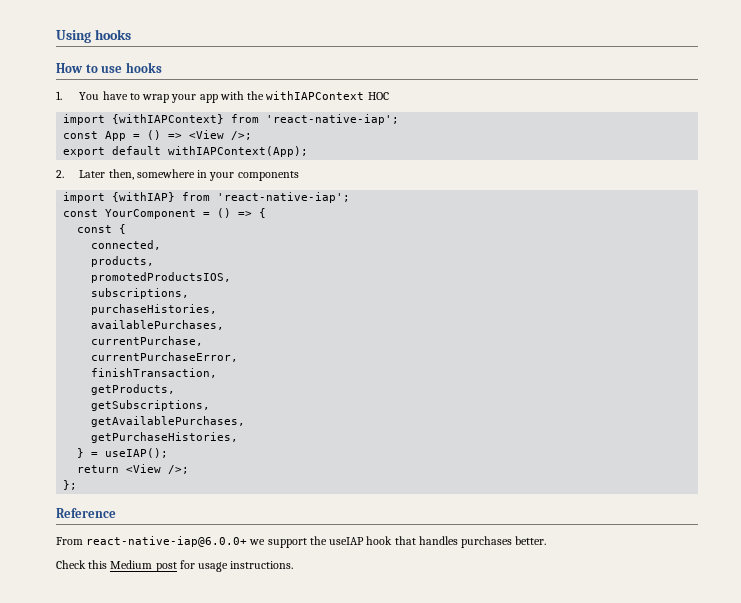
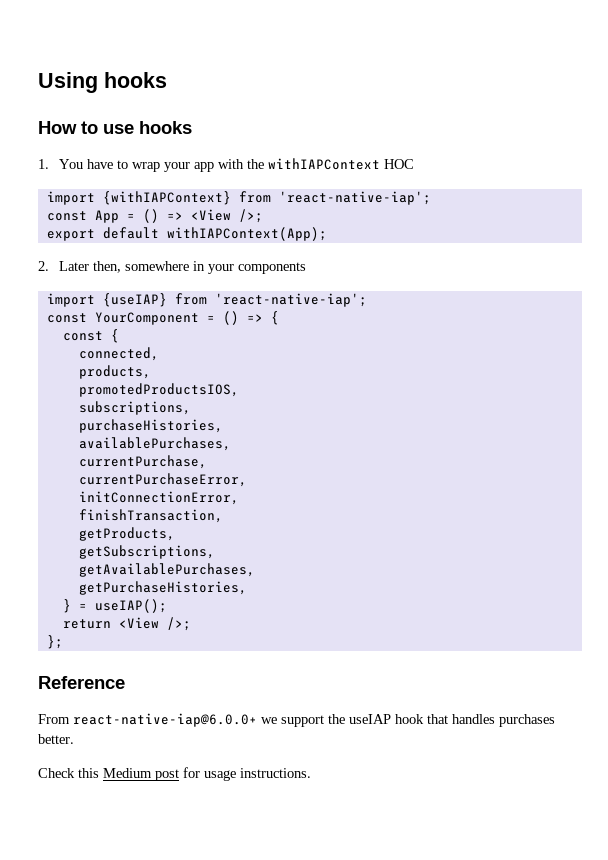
[112,192,176,202] {withIAP} -> [102,293,167,307] {useIAP}
(239, 357) none -> [78,491,239,505] // initConnectionError,

